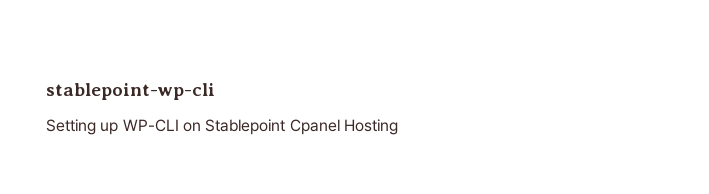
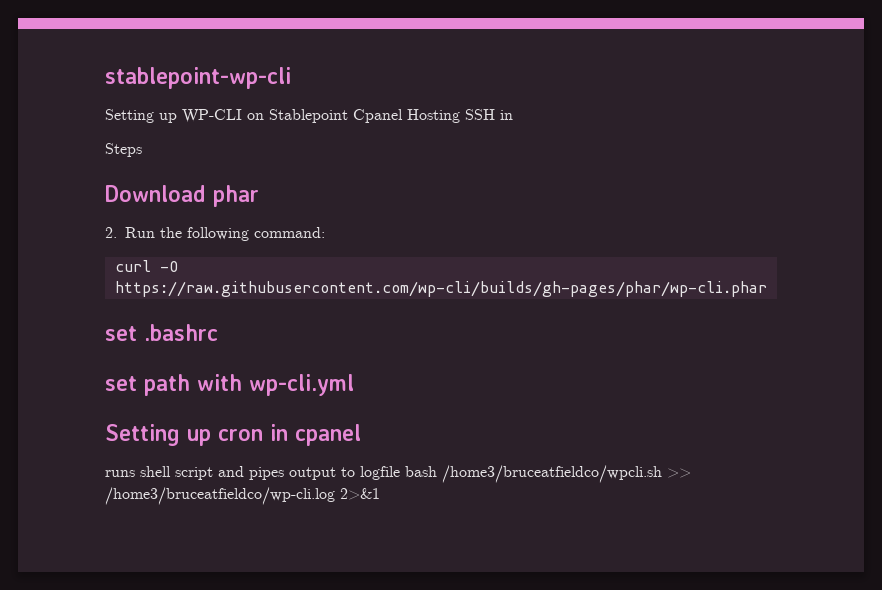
(398, 127) none -> [465,109,513,120] [105,143,142,157] [105,185,259,207] [105,227,325,241] [114,260,178,272] [114,281,767,297] [105,324,218,341] [105,374,354,396] [105,424,361,446] [105,465,691,483] [105,487,380,505] SSH in // Steps // Download phar // 2. Run the following command: // curl -O https://raw.githubusercontent.com/wp-cli/builds/gh-pages/phar/wp-cli.phar // set .bashrc // set path with wp-cli.yml // Setting up cron in cpanel // runs shell script and pipes output to logfile bash /home3/bruceatfieldco/wpcli.sh >> /home3/bruceatfieldco/wp-cli.log 2>&1

